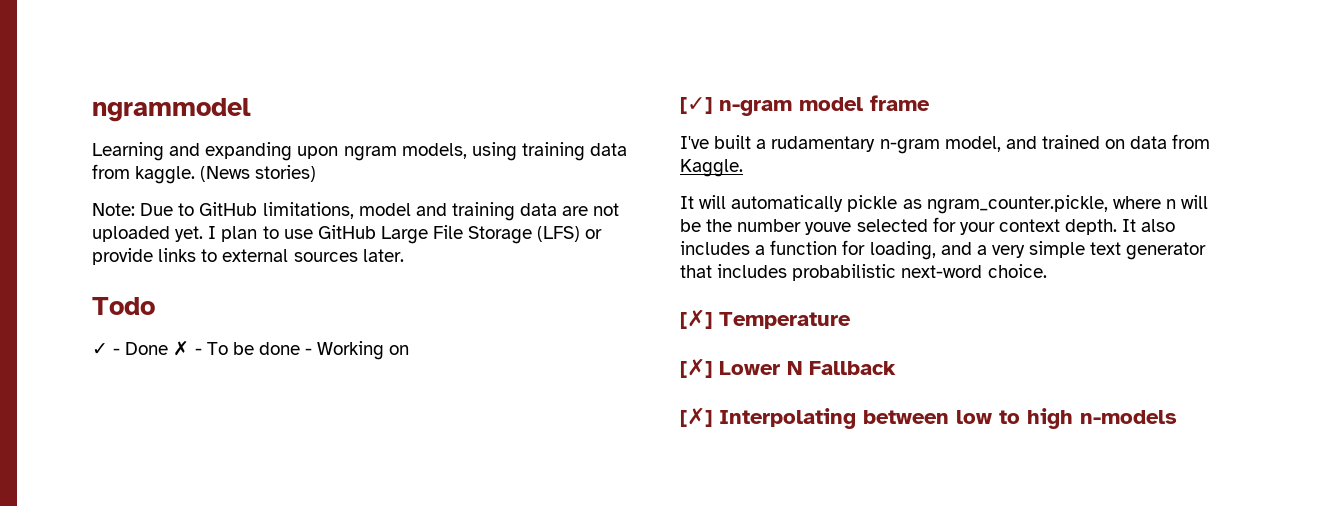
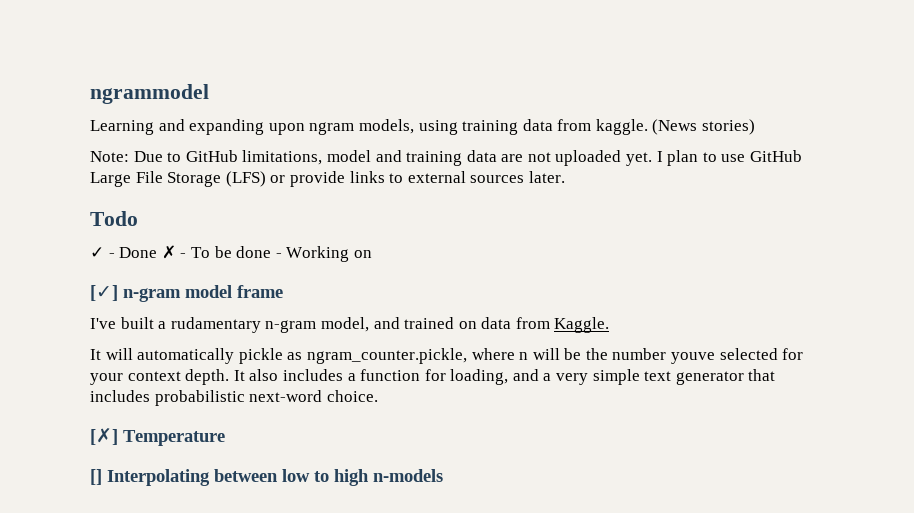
[680,358,896,378] [680,407,712,427] [✗] Lower N Fallback // [✗] -> [90,469,102,485] []

